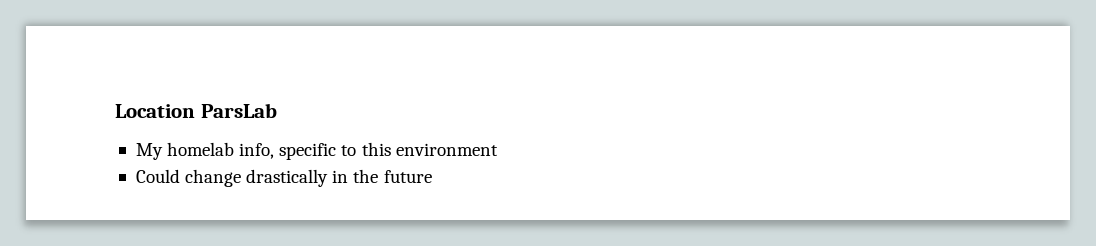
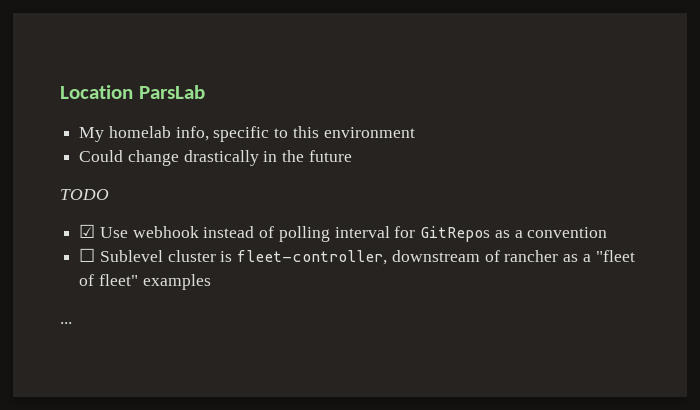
(432, 176) none -> [60,189,109,200] [79,224,608,242] [79,248,635,265] [79,274,211,290] [60,322,72,324] // TODO // ☑ Use webhook instead of polling interval for GitRepos as a convention // ☐ Sublevel cluster is fleet-controller, downstream of rancher as a "fleet of fleet" examples // ...

